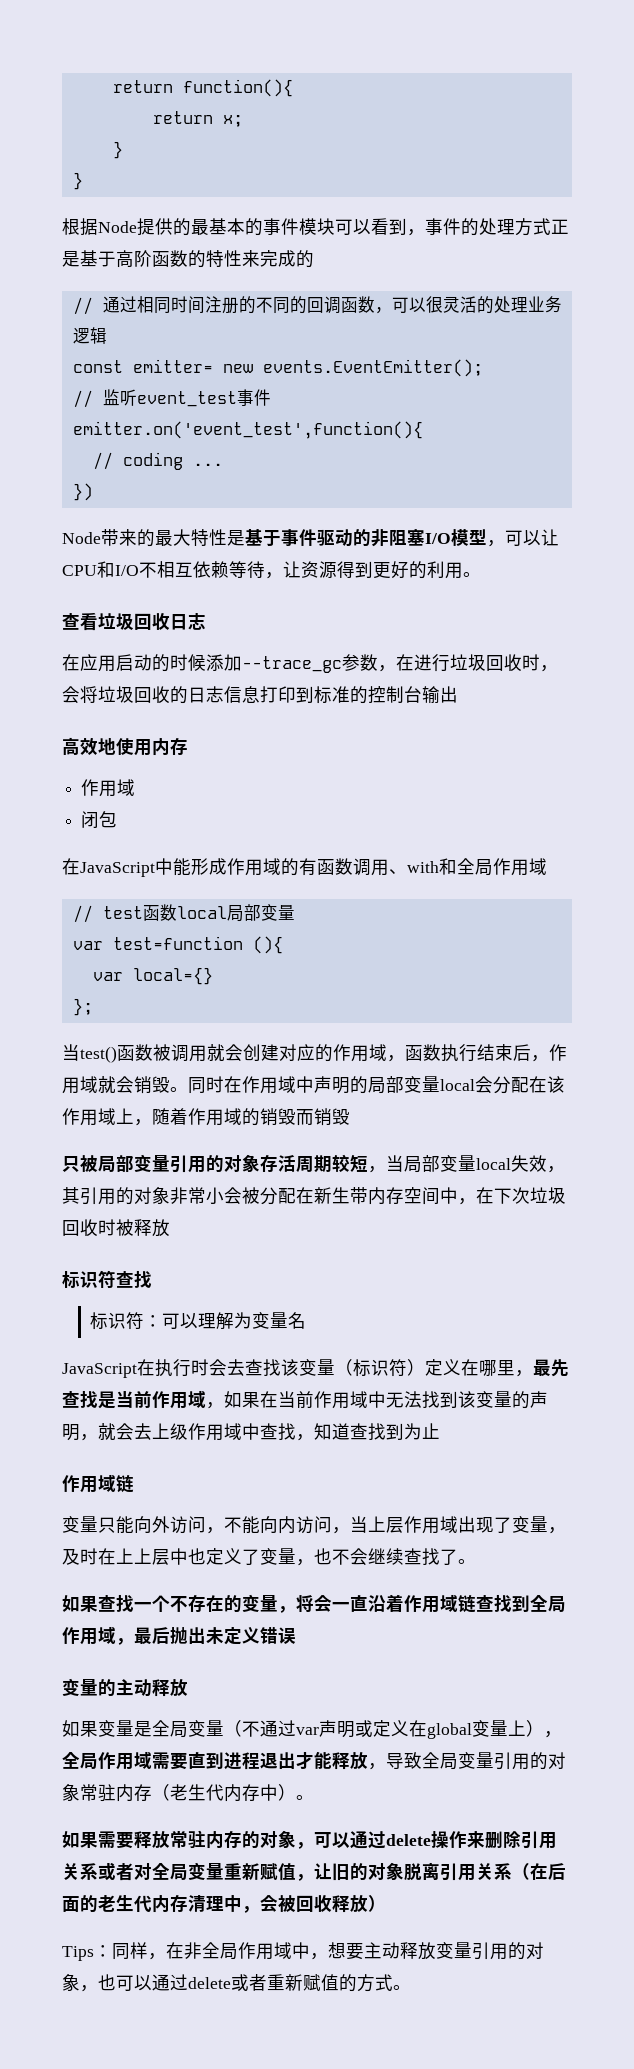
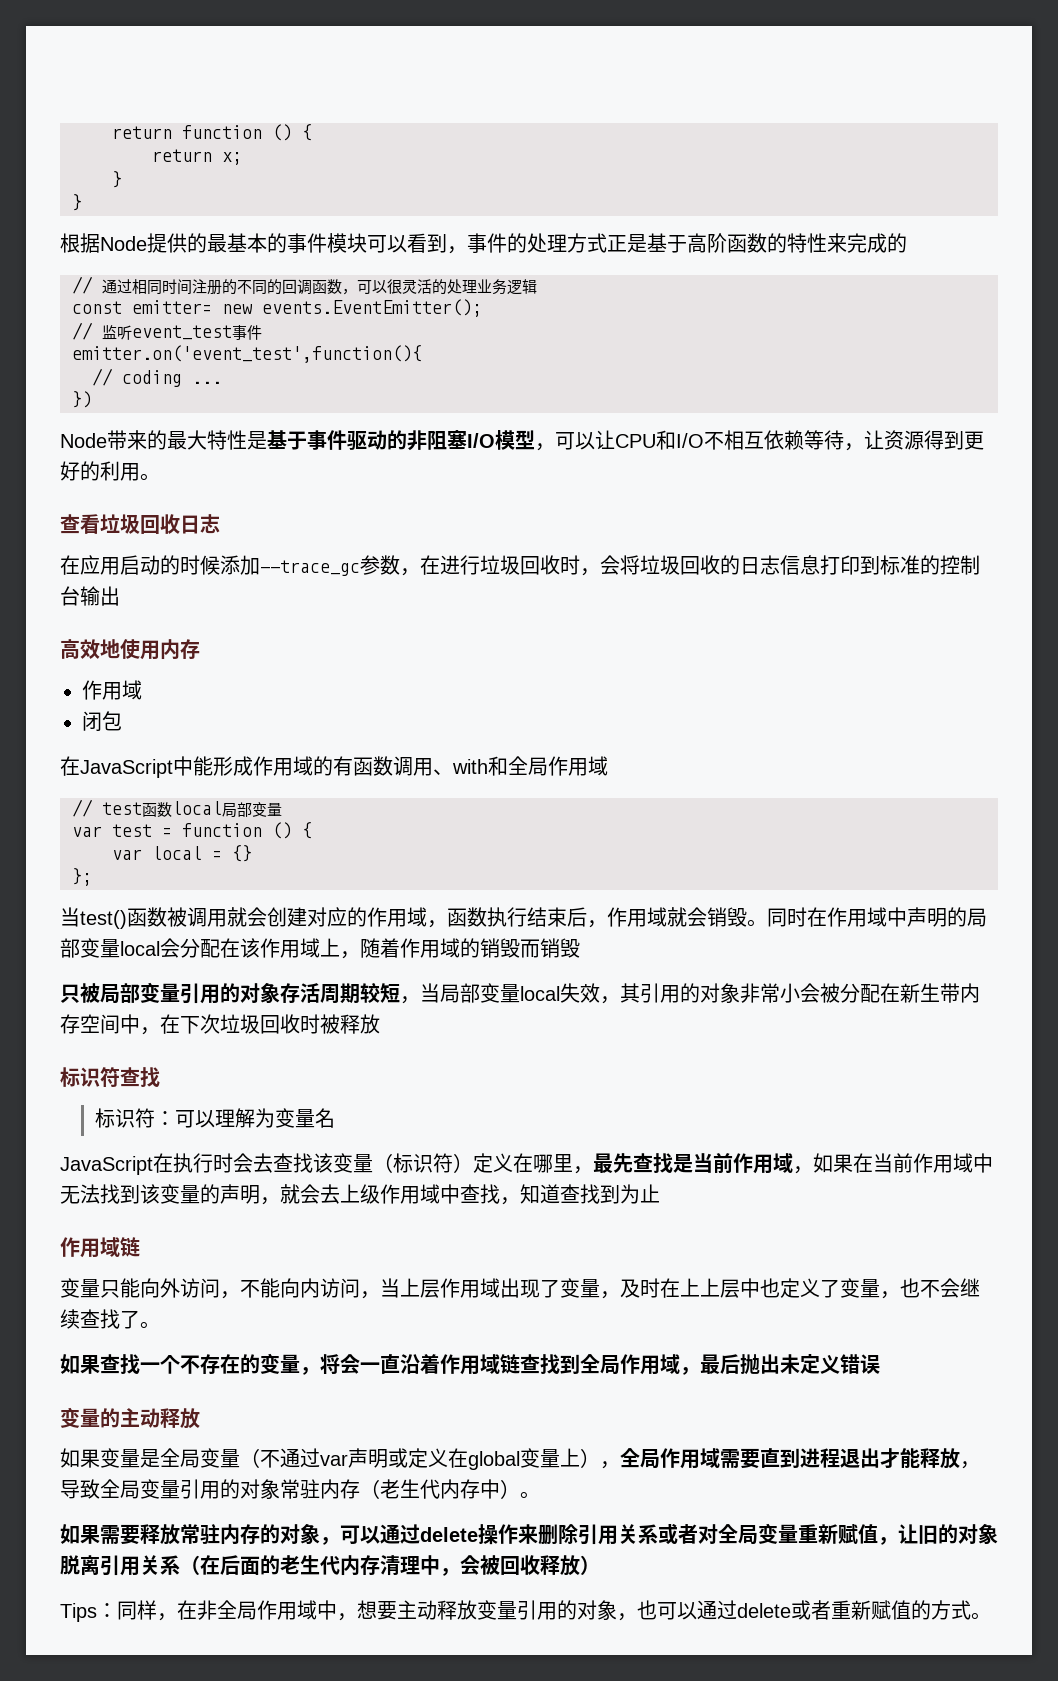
[112,79,293,97] return function(){ -> [112,124,312,141] return function () {
[112,936,283,954] [92,967,213,985] test=function (){ // var local={} -> [112,822,312,839] [112,845,252,862] test = function () { // var local = {}

